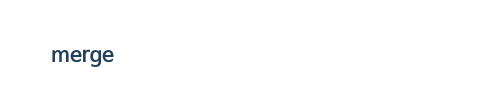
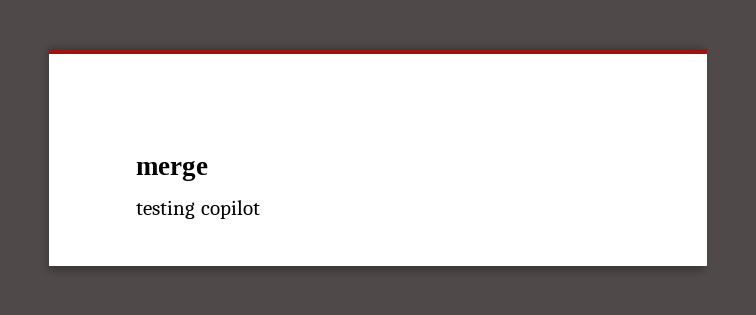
(114, 58) none -> [136,200,260,219] // testing copilot

